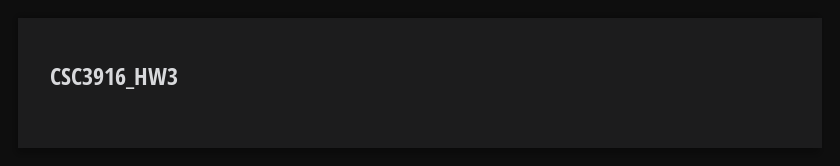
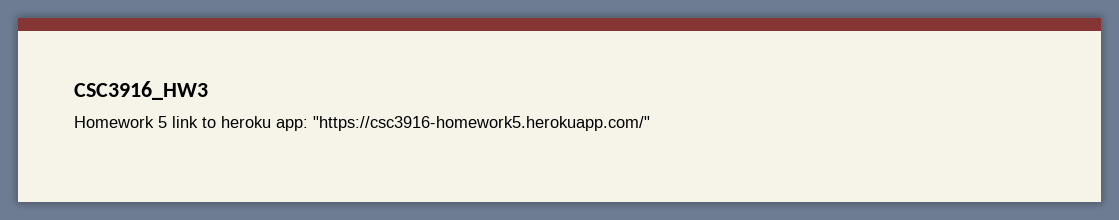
(178, 78) none -> [74,116,650,131] // Homework 5 link to heroku app: "https://csc3916-homework5.herokuapp.com/"

